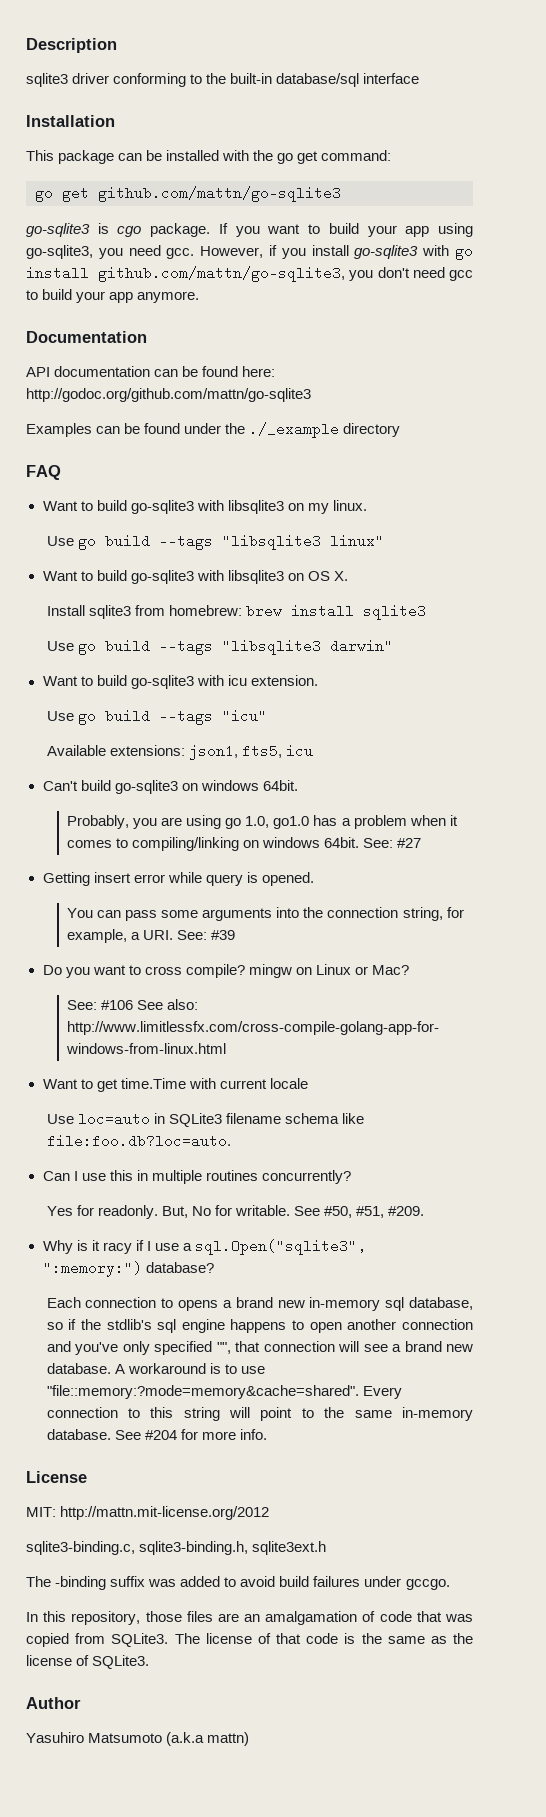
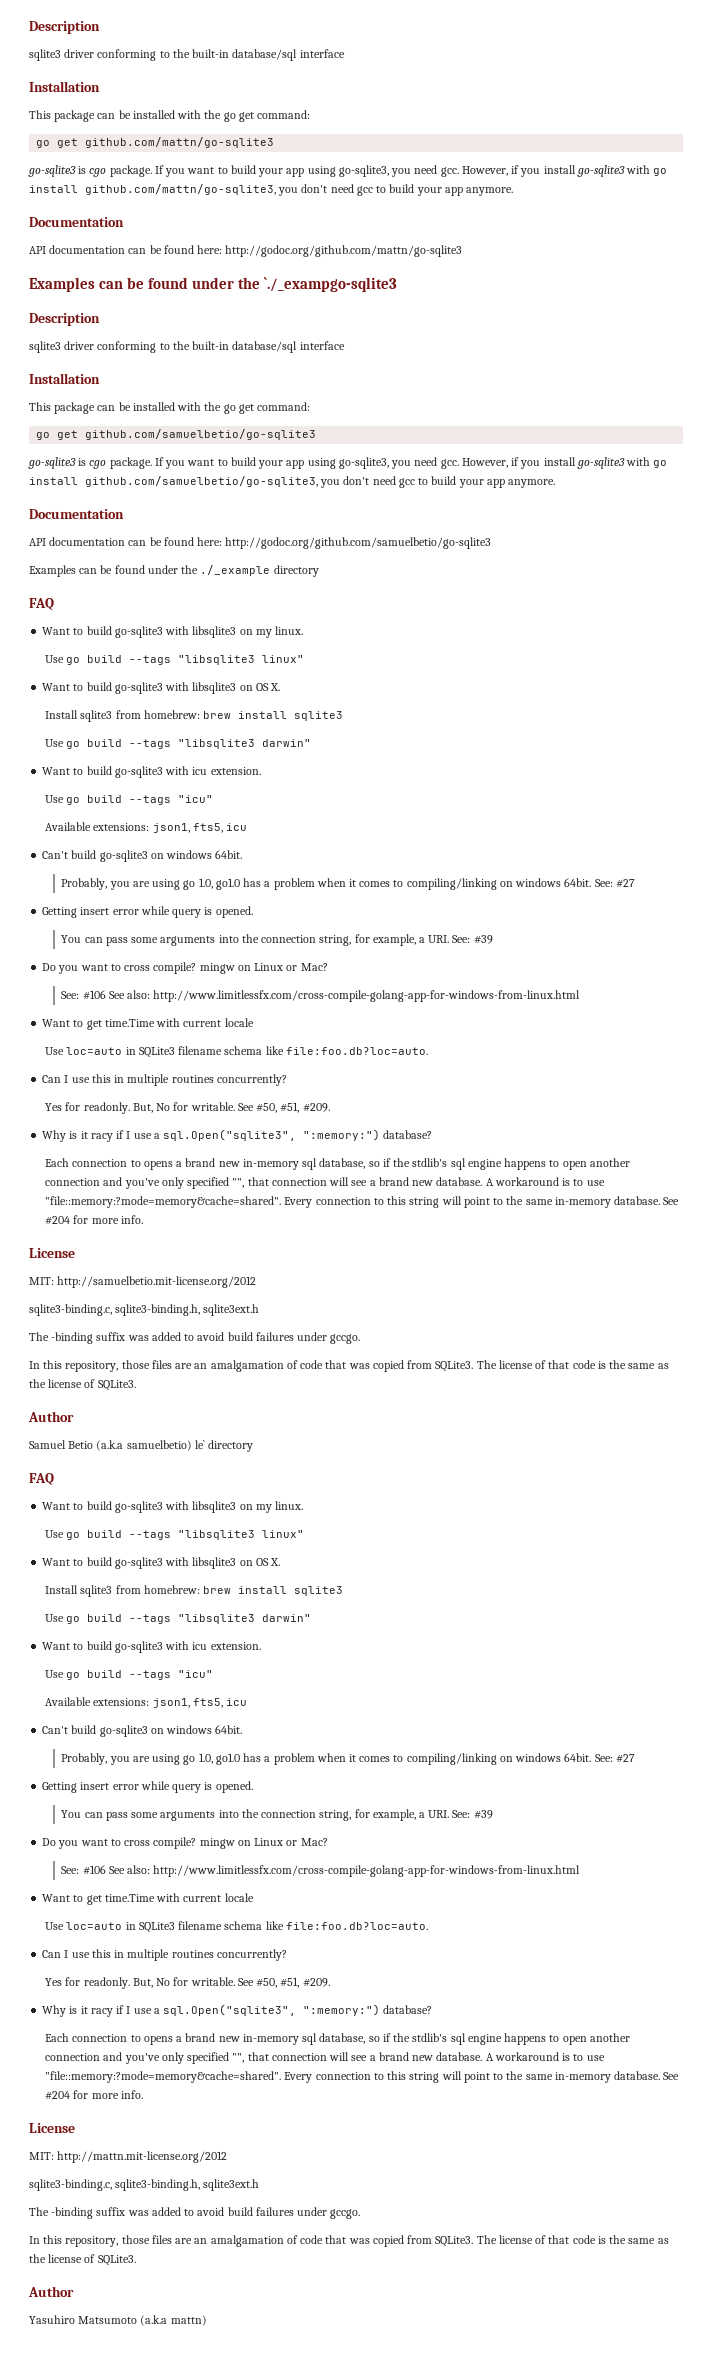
(311, 395) none -> [29,277,398,292] [29,313,100,326] [29,341,345,353] [29,373,100,384] [29,402,311,414] [36,429,317,440] [28,457,668,469] [29,476,556,488] [29,509,124,519] [29,537,492,549] // Examples can be found under the `./_exampgo-sqlite3 // Description // sqlite3 driver conforming to the built-in database/sql interface // Installation // This package can be installed with the go get command: // go get github.com/samuelbetio/go-sqlite3 // go-sqlite3 is cgo package. If you want to build your app using go-sqlite3, you need gcc. However, if you install go-sqlite3 with go install github.com/samuelbetio/go-sqlite3, you don't need gcc to build your app anymore. // Documentation // API documentation can be found here: http://godoc.org/github.com/samuelbetio/go-sqlite3
(87, 1477) none -> [29,1276,257,1288] [29,1304,260,1316] [29,1332,361,1344] [29,1360,669,1372] [29,1379,136,1391] [28,1411,74,1422] [29,1440,254,1452] [29,1473,54,1485] [42,1501,304,1513] [45,1530,305,1540] [42,1557,281,1569] [45,1585,344,1597] [45,1614,312,1624] [42,1641,261,1653] [45,1670,214,1680] [45,1697,248,1708] [42,1725,243,1737] [61,1753,635,1765] [42,1781,253,1793] [61,1809,493,1821] [42,1837,328,1849] [61,1865,581,1877] [42,1893,254,1905] [45,1921,428,1933] [42,1949,287,1961] [45,1977,330,1989] [42,2004,433,2017] [45,2033,630,2045] [45,2052,605,2064] [45,2071,680,2083] [45,2090,143,2100] [29,2123,75,2133] // MIT: http://samuelbetio.mit-license.org/2012 // sqlite3-binding.c, sqlite3-binding.h, sqlite3ext.h // The -binding suffix was added to avoid build failures under gccgo. // In this repository, those files are an amalgamation of code that was copied from SQLite3. The license of that code is the same as the license of SQLite3. // Author // Samuel Betio (a.k.a samuelbetio) le` directory // FAQ // Want to build go-sqlite3 with libsqlite3 on my linux. // Use go build --tags "libsqlite3 linux" // Want to build go-sqlite3 with libsqlite3 on OS X. // Install sqlite3 from homebrew: brew install sqlite3 // Use go build --tags "libsqlite3 darwin" // Want to build go-sqlite3 with icu extension. // Use go build --tags "icu" // Available extensions: json1, fts5, icu // Can't build go-sqlite3 on windows 64bit. // Probably, you are using go 1.0, go1.0 has a problem when it comes to compiling/linking on windows 64bit. See: #27 // Getting insert error while query is opened. // You can pass some arguments into the connection string, for example, a URI. See: #39 // Do you want to cross compile? mingw on Linux or Mac? // See: #106 See also: http://www.limitlessfx.com/cross-compile-golang-app-for-windows-from-linux.html // Want to get time.Time with current locale // Use loc=auto in SQLite3 filename schema like file:foo.db?loc=auto. // Can I use this in multiple routines concurrently? // Yes for readonly. But, No for writable. See #50, #51, #209. // Why is it racy if I use a sql.Open("sqlite3", ":memory:") database? // Each connection to opens a brand new in-memory sql database, so if the stdlib's sql engine happens to open another connection and you've only specified "", that connection will see a brand new database. A workaround is to use "file::memory:?mode=memory&cache=shared". Every connection to this string will point to the same in-memory database. See #204 for more info. // License

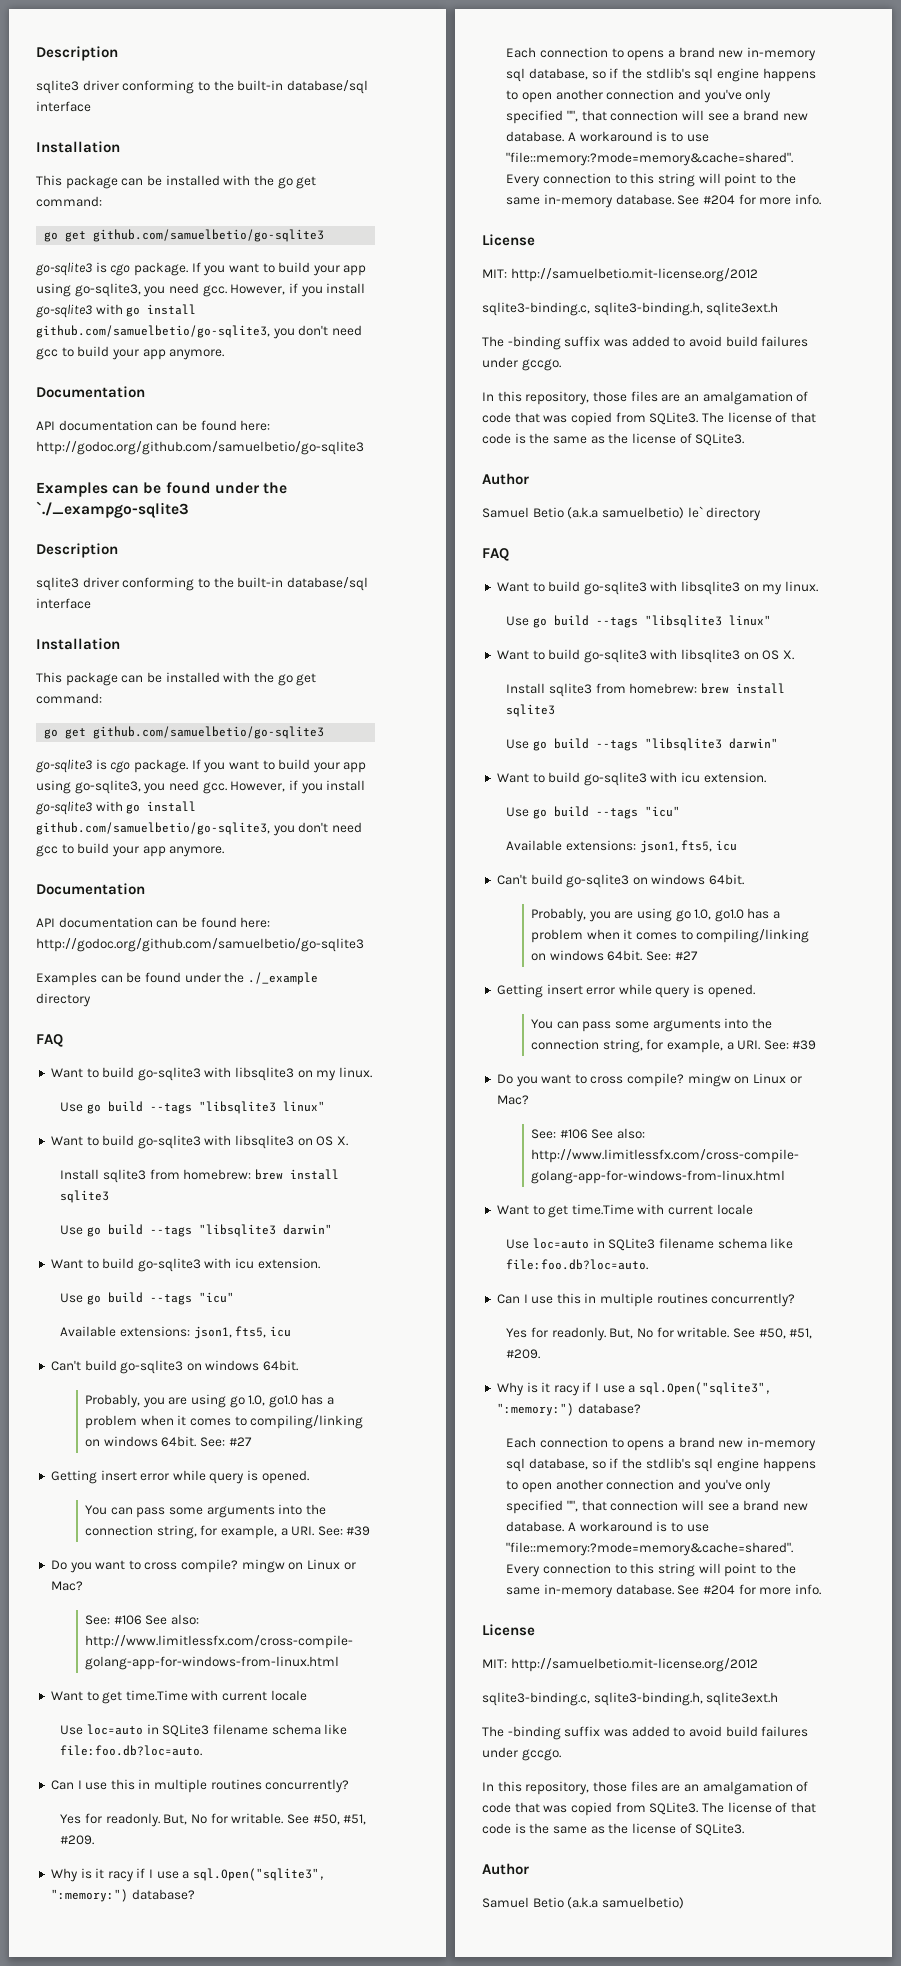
[85,137,275,148] github.com/mattn/go-sqlite3 -> [93,229,325,242] github.com/samuelbetio/go-sqlite3
[85,184,276,195] github.com/mattn/go-sqlite3, -> [36,325,270,338] github.com/samuelbetio/go-sqlite3,
[225,245,463,257] http://godoc.org/github.com/mattn/go-sqlite3 -> [36,441,364,455] http://godoc.org/github.com/samuelbetio/go-sqlite3
[57,2151,228,2163] http://mattn.mit-license.org/2012 -> [510,1658,758,1672] http://samuelbetio.mit-license.org/2012
[29,2315,207,2326] Yasuhiro Matsumoto (a.k.a mattn) -> [482,1897,684,1909] Samuel Betio (a.k.a samuelbetio)

